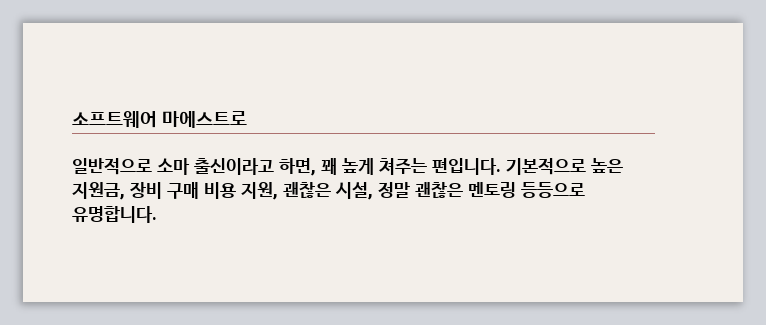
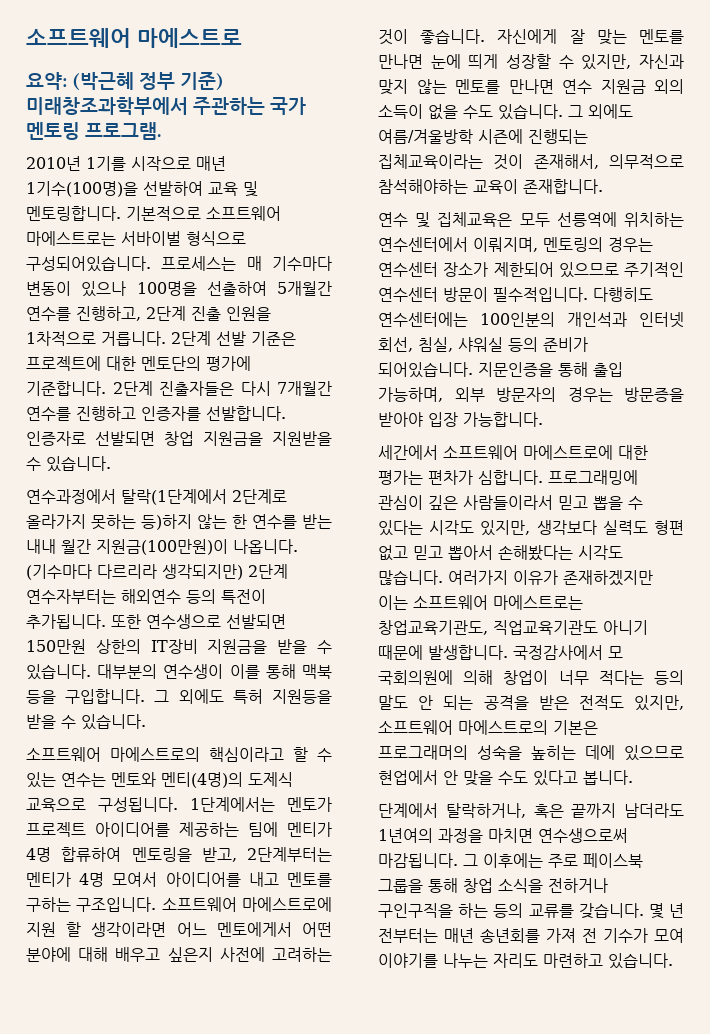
[72,158,623,176] [72,182,585,200] [72,206,157,223] 일반적으로 소마 출신이라고 하면, 꽤 높게 쳐주는 편입니다. 기본적으로 높은 지원금, 장비 구매 비용 지원, 괜찮은 시설, 정말 괜찮은 멘토링 등등으로 유명합니다. -> [26,72,225,91] [26,97,307,115] [26,122,162,140] [26,156,226,171] [26,181,258,197] [26,206,281,221] [26,231,246,246] [26,256,332,272] [26,281,332,297] [26,306,271,321] [26,331,296,346] [26,356,251,371] [26,381,332,396] [26,406,286,421] [26,431,332,446] [26,456,111,472] [26,489,287,505] [26,514,332,530] [26,539,298,555] [26,564,288,580] [26,589,266,604] [26,614,286,629] [26,639,333,654] [26,664,332,680] [26,689,332,704] [26,714,146,730] [26,747,332,762] [26,772,293,788] [26,797,332,812] [26,822,332,837] [26,847,332,862] [26,872,332,887] [26,897,332,912] [26,922,332,937] [26,947,332,962] [378,29,684,45] [378,54,684,70] [378,79,684,95] [378,104,633,120] [378,129,588,144] [378,154,684,170] [378,179,603,194] [378,212,684,228] [378,237,653,252] [378,262,684,278] [378,287,653,302] [378,312,684,328] [378,337,588,352] [378,362,623,378] [378,387,684,402] [378,412,543,427] [378,445,648,460] [378,470,638,485] [378,495,643,510] [378,520,684,536] [378,545,623,561] [378,570,653,586] [378,595,583,610] [378,620,648,635] [378,645,623,660] [378,670,684,685] [378,695,684,711] [378,720,598,735] [378,745,684,761] [378,770,633,786] [378,803,684,818] [378,828,628,843] [378,853,643,868] [378,878,608,893] [378,903,684,919] [378,928,684,943] [378,953,673,969] 요약: (박근혜 정부 기준) 미래창조과학부에서 주관하는 국가 멘토링 프로그램. // 2010년 1기를 시작으로 매년 1기수(100명)을 선발하여 교육 및 멘토링합니다. 기본적으로 소프트웨어 마에스트로는 서바이벌 형식으로 구성되어있습니다. 프로세스는 매 기수마다 변동이 있으나 100명을 선출하여 5개월간 연수를 진행하고, 2단계 진출 인원을 1차적으로 거릅니다. 2단계 선발 기준은 프로젝트에 대한 멘토단의 평가에 기준합니다. 2단계 진출자들은 다시 7개월간 연수를 진행하고 인증자를 선발합니다. 인증자로 선발되면 창업 지원금을 지원받을 수 있습니다. // 연수과정에서 탈락(1단계에서 2단계로 올라가지 못하는 등)하지 않는 한 연수를 받는 내내 월간 지원금(100만원)이 나옵니다. (기수마다 다르리라 생각되지만) 2단계 연수자부터는 해외연수 등의 특전이 추가됩니다. 또한 연수생으로 선발되면 150만원 상한의 IT장비 지원금을 받을 수 있습니다. 대부분의 연수생이 이를 통해 맥북 등을 구입합니다. 그 외에도 특허 지원등을 받을 수 있습니다. // 소프트웨어 마에스트로의 핵심이라고 할 수 있는 연수는 멘토와 멘티(4명)의 도제식 교육으로 구성됩니다. 1단계에서는 멘토가 프로젝트 아이디어를 제공하는 팀에 멘티가 4명 합류하여 멘토링을 받고, 2단계부터는 멘티가 4명 모여서 아이디어를 내고 멘토를 구하는 구조입니다. 소프트웨어 마에스트로에 지원 할 생각이라면 어느 멘토에게서 어떤 분야에 대해 배우고 싶은지 사전에 고려하는 것이 좋습니다. 자신에게 잘 맞는 멘토를 만나면 눈에 띄게 성장할 수 있지만, 자신과 맞지 않는 멘토를 만나면 연수 지원금 외의 소득이 없을 수도 있습니다. 그 외에도 여름/겨울방학 시즌에 진행되는 집체교육이라는 것이 존재해서, 의무적으로 참석해야하는 교육이 존재합니다. // 연수 및 집체교육은 모두 선릉역에 위치하는 연수센터에서 이뤄지며, 멘토링의 경우는 연수센터 장소가 제한되어 있으므로 주기적인 연수센터 방문이 필수적입니다. 다행히도 연수센터에는 100인분의 개인석과 인터넷 회선, 침실, 샤워실 등의 준비가 되어있습니다. 지문인증을 통해 출입 가능하며, 외부 방문자의 경우는 방문증을 받아야 입장 가능합니다. // 세간에서 소프트웨어 마에스트로에 대한 평가는 편차가 심합니다. 프로그래밍에 관심이 깊은 사람들이라서 믿고 뽑을 수 있다는 시각도 있지만, 생각보다 실력도 형편 없고 믿고 뽑아서 손해봤다는 시각도 많습니다. 여러가지 이유가 존재하겠지만 이는 소프트웨어 마에스트로는 창업교육기관도, 직업교육기관도 아니기 때문에 발생합니다. 국정감사에서 모 국회의원에 의해 창업이 너무 적다는 등의 말도 안 되는 공격을 받은 전적도 있지만, 소프트웨어 마에스트로의 기본은 프로그래머의 성숙을 높히는 데에 있으므로 현업에서 안 맞을 수도 있다고 봅니다. // 단계에서 탈락하거나, 혹은 끝까지 남더라도 1년여의 과정을 마치면 연수생으로써 마감됩니다. 그 이후에는 주로 페이스북 그룹을 통해 창업 소식을 전하거나 구인구직을 하는 등의 교류를 갖습니다. 몇 년 전부터는 매년 송년회를 가져 전 기수가 모여 이야기를 나누는 자리도 마련하고 있습니다.

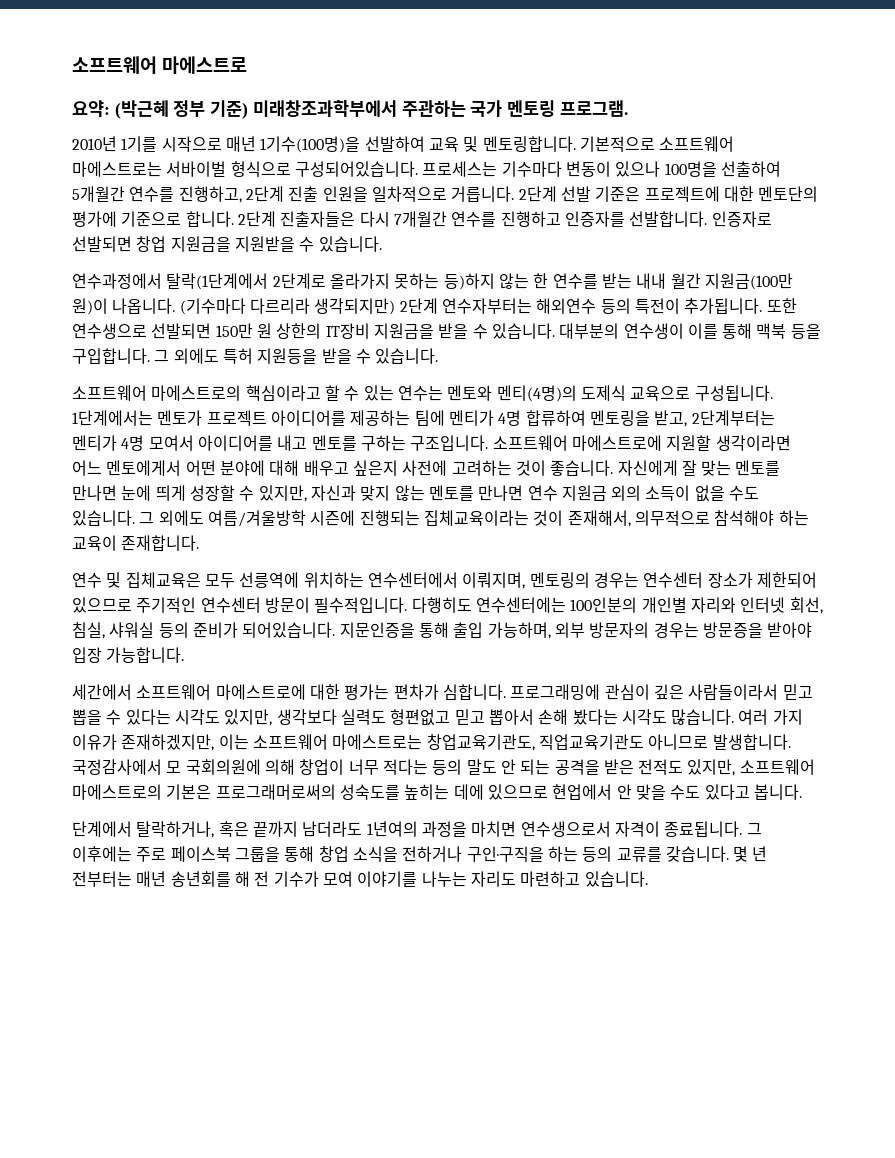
[246,256,262,271] 매 -> (498, 169) none
[26,331,96,346] 1차적으로 -> [371,186,447,202] 일차적으로
[26,381,106,396] 기준합니다. -> [121,211,234,227] 기준으로 합니다.
[96,539,228,555] 지원금(100만원)이 -> [704,273,793,290] [72,298,108,315] 지원금(100만 원)이
[26,639,86,654] 150만원 -> [215,323,272,339] 150만 원
[26,922,82,937] 지원 할 -> [666,435,712,451] 지원할
[378,179,468,194] 참석해야하는 -> [714,510,809,526] 참석해야 하는
[567,312,627,327] 개인석과 -> [641,597,736,613] 개인별 자리와
[654,520,684,535] [378,545,623,561] [378,570,653,586] 형편 없고 믿고 뽑아서 손해봤다는 시각도 많습니다. 여러가지 이유가 존재하겠지만 -> [390,709,803,726] [72,734,215,751] 형편없고 믿고 뽑아서 손해 봤다는 시각도 많습니다. 여러 가지 이유가 존재하겠지만,
[603,620,648,635] [378,645,423,660] 아니기 때문에 -> [648,734,709,750] 아니므로
[378,745,522,760] 프로그래머의 성숙을 -> [215,784,400,800] 프로그래머로써의 성숙도를
[538,828,628,843] [378,853,458,868] 연수생으로써 마감됩니다. -> [520,821,743,837] 연수생으로서 자격이 종료됩니다.
[378,903,453,918] 구인구직을 -> [466,846,544,862] 구인·구직을
[546,928,576,943] 가져 -> [234,871,250,887] 해

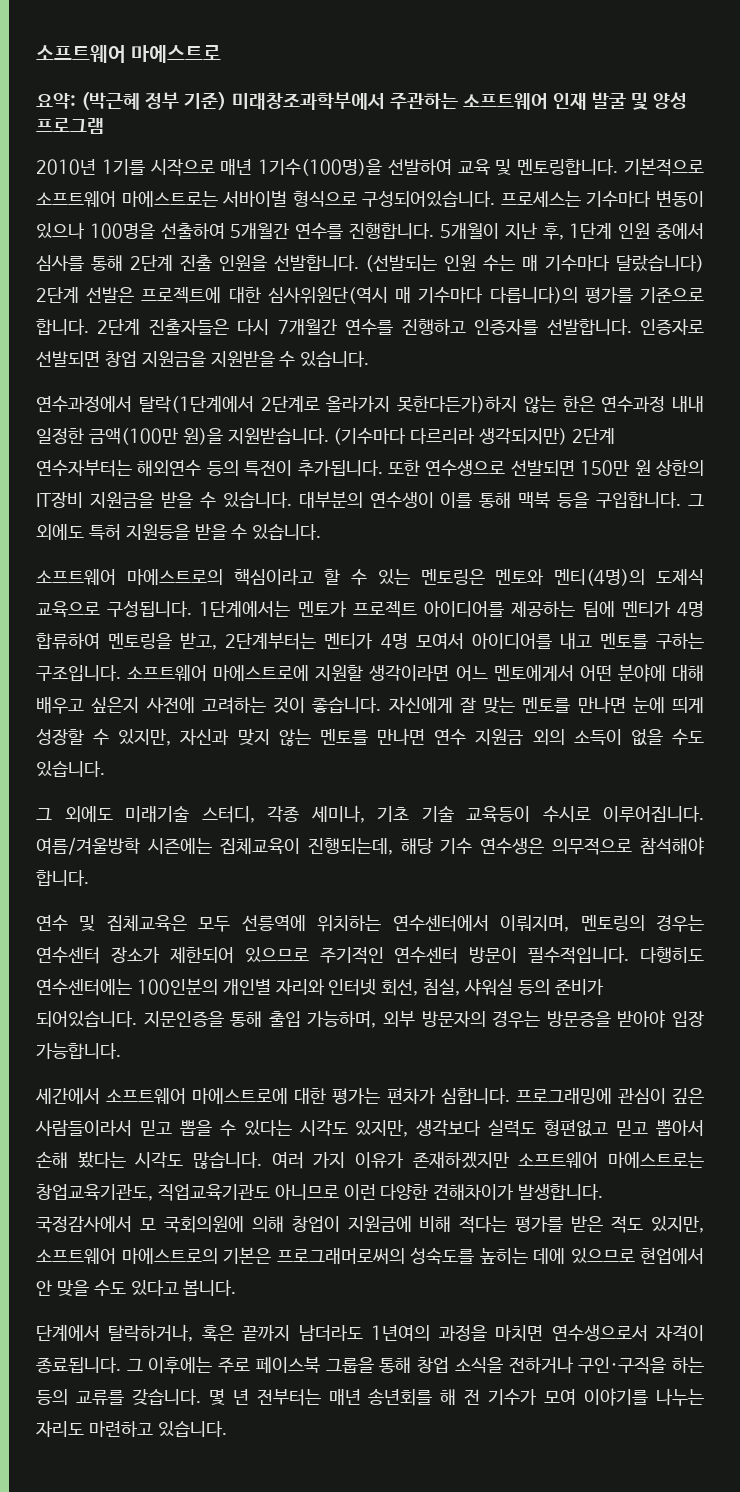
[470,100,628,117] 국가 멘토링 프로그램. -> [462,92,688,110] [36,118,104,134] 소프트웨어 인재 발굴 및 양성 프로그램
[178,186,819,203] [72,211,117,227] 진행하고, 2단계 진출 인원을 일차적으로 거릅니다. 2단계 선발 기준은 프로젝트에 대한 멘토단의 평가에 -> [349,222,705,240] [36,254,704,272] [36,286,633,304] 진행합니다. 5개월이 지난 후, 1단계 인원 중에서 심사를 통해 2단계 진출 인원을 선발합니다. (선발되는 인원 수는 매 기수마다 달랐습니다) 2단계 선발은 프로젝트에 대한 심사위원단(역시 매 기수마다 다릅니다)의 평가를
[394,273,793,290] [72,298,176,315] 못하는 등)하지 않는 한 연수를 받는 내내 월간 지원금(100만 원)이 나옵니다. -> [397,396,704,413] [36,428,329,445] 못한다든가)하지 않는 한은 연수과정 내내 일정한 금액(100만 원)을 지원받습니다.
[397,385,443,401] 연수는 -> [420,569,485,585] 멘토링은
[139,510,809,527] [72,535,200,551] 그 외에도 여름/겨울방학 시즌에 진행되는 집체교육이라는 것이 존재해서, 의무적으로 참석해야 하는 교육이 존재합니다. -> [36,805,704,823] [36,837,704,855] [36,870,89,886] // 그 외에도 미래기술 스터디, 각종 세미나, 기초 기술 교육등이 수시로 이루어집니다. 여름/겨울방학 시즌에는 집체교육이 진행되는데, 해당 기수 연수생은 의무적으로 참석해야 합니다.
[121,734,249,751] 존재하겠지만, 이는 -> [412,1151,509,1169] 존재하겠지만
(709, 742) none -> [343,1183,515,1200] 이런 다양한 견해차이가
[348,759,684,775] 너무 적다는 등의 말도 안 되는 공격을 받은 전적도 -> [347,1216,644,1233] 지원금에 비해 적다는 평가를 받은 적도

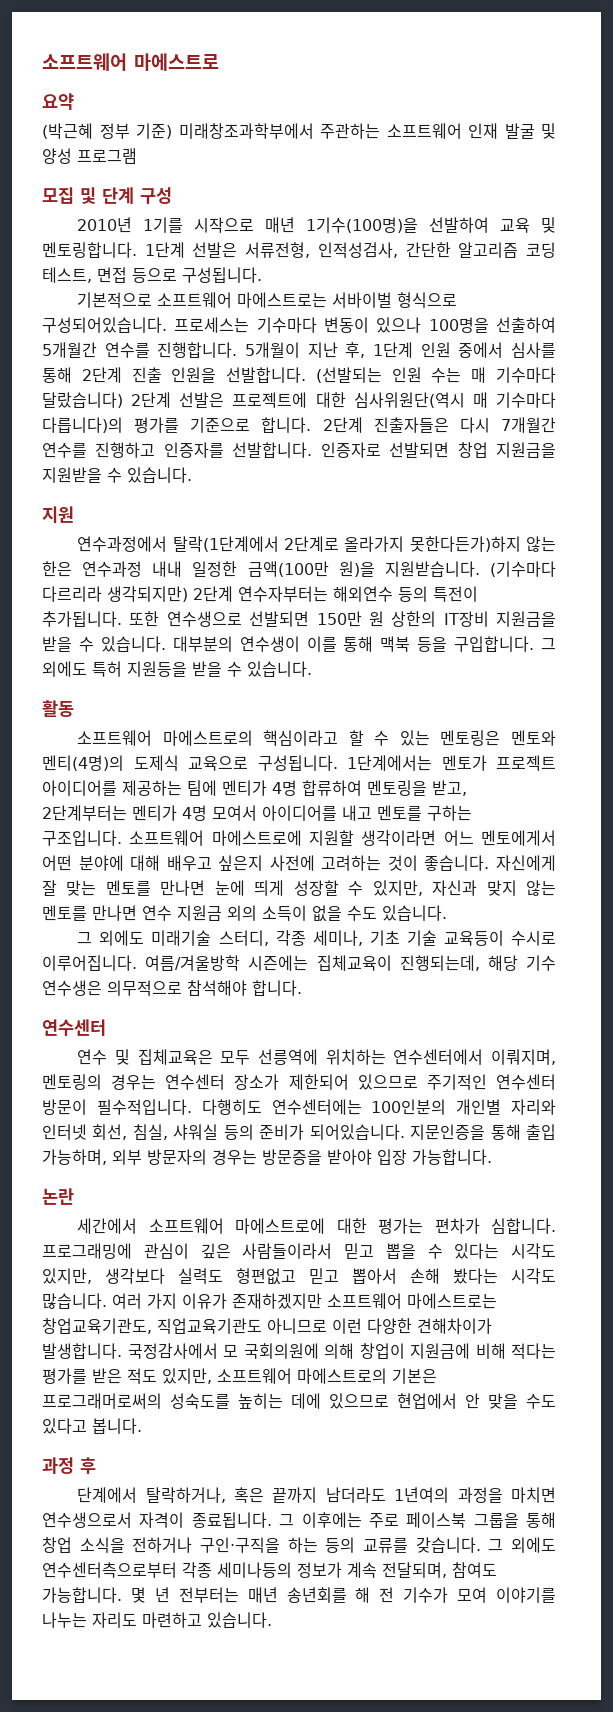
[36,93,76,109] 요약: -> [42,93,74,110] 요약 //
(104, 126) none -> [42,187,172,204] // 모집 및 단계 구성
(619, 167) none -> [144,242,556,258] [42,267,262,283] 1단계 선발은 서류전형, 인적성검사, 간단한 알고리즘 코딩 테스트, 면접 등으로 구성됩니다. //
(370, 359) none -> [42,506,74,523] // 지원
(322, 532) none -> [42,700,74,717] // 활동
(89, 878) none -> [42,1019,106,1036] // 연수센터
(121, 1051) none -> [42,1188,74,1205] // 논란
(237, 1288) none -> [42,1457,96,1474] // 과정 후
(201, 1397) none -> [488,1537,556,1553] [42,1562,497,1578] [42,1587,122,1603] 그 외에도 연수센터측으로부터 각종 세미나등의 정보가 계속 전달되며, 참여도 가능합니다.

